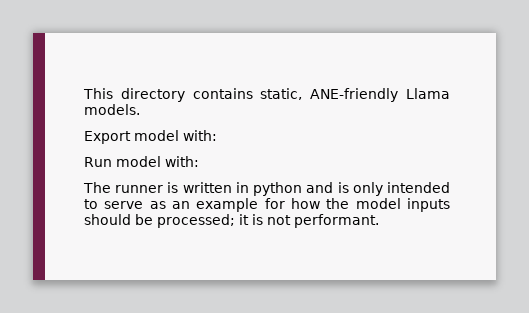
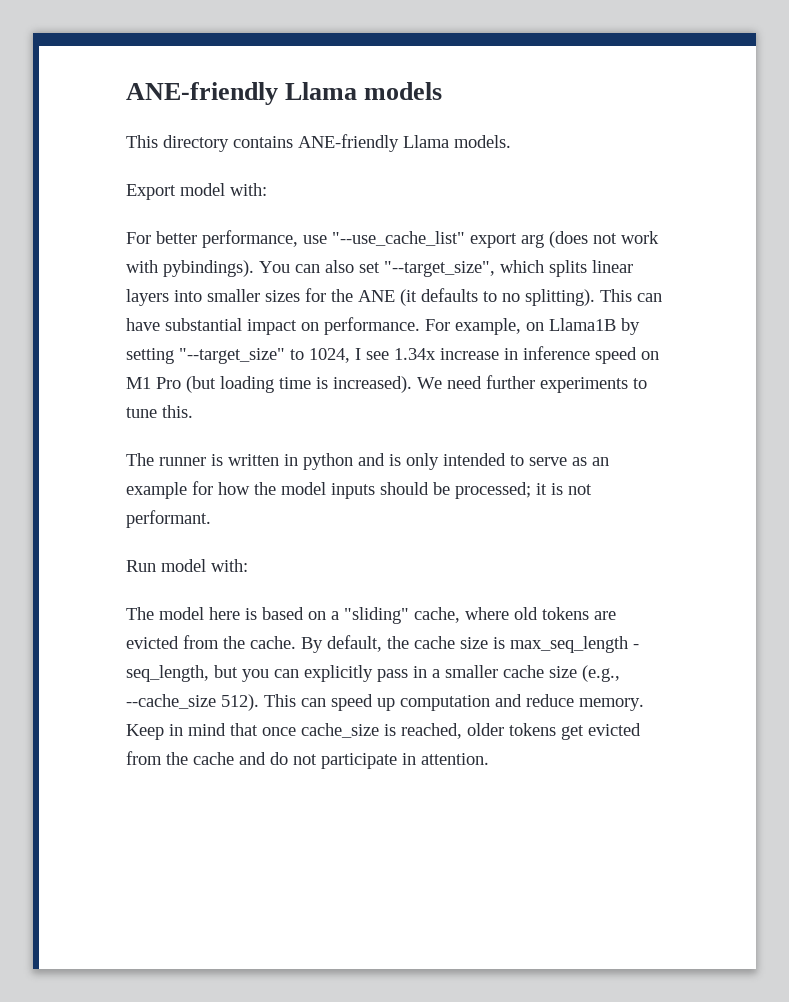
(83, 93) none -> [126,82,443,105] ANE-friendly Llama models //
[260,88,303,100] static, -> (293, 142) none
[84,156,199,167] Run model with: -> [126,230,659,248] [126,260,633,277] [126,288,662,306] [126,317,640,335] [126,346,659,364] [126,375,647,393] [126,405,193,418] For better performance, use "--use_cache_list" export arg (does not work with pybindings). You can also set "--target_size", which splits linear layers into smaller sizes for the ANE (it defaults to no splitting). This can have substantial impact on performance. For example, on Llama1B by setting "--target_size" to 1024, I see 1.34x increase in inference speed on M1 Pro (but loading time is increased). We need further experiments to tune this.
(379, 221) none -> [126,559,248,572] [126,607,616,624] [126,635,639,653] [126,665,620,682] [126,694,644,711] [126,723,641,740] [126,751,489,769] // Run model with: // The model here is based on a "sliding" cache, where old tokens are evicted from the cache. By default, the cache size is max_seq_length - seq_length, but you can explicitly pass in a smaller cache size (e.g., --cache_size 512). This can speed up computation and reduce memory. Keep in mind that once cache_size is reached, older tokens get evicted from the cache and do not participate in attention.

